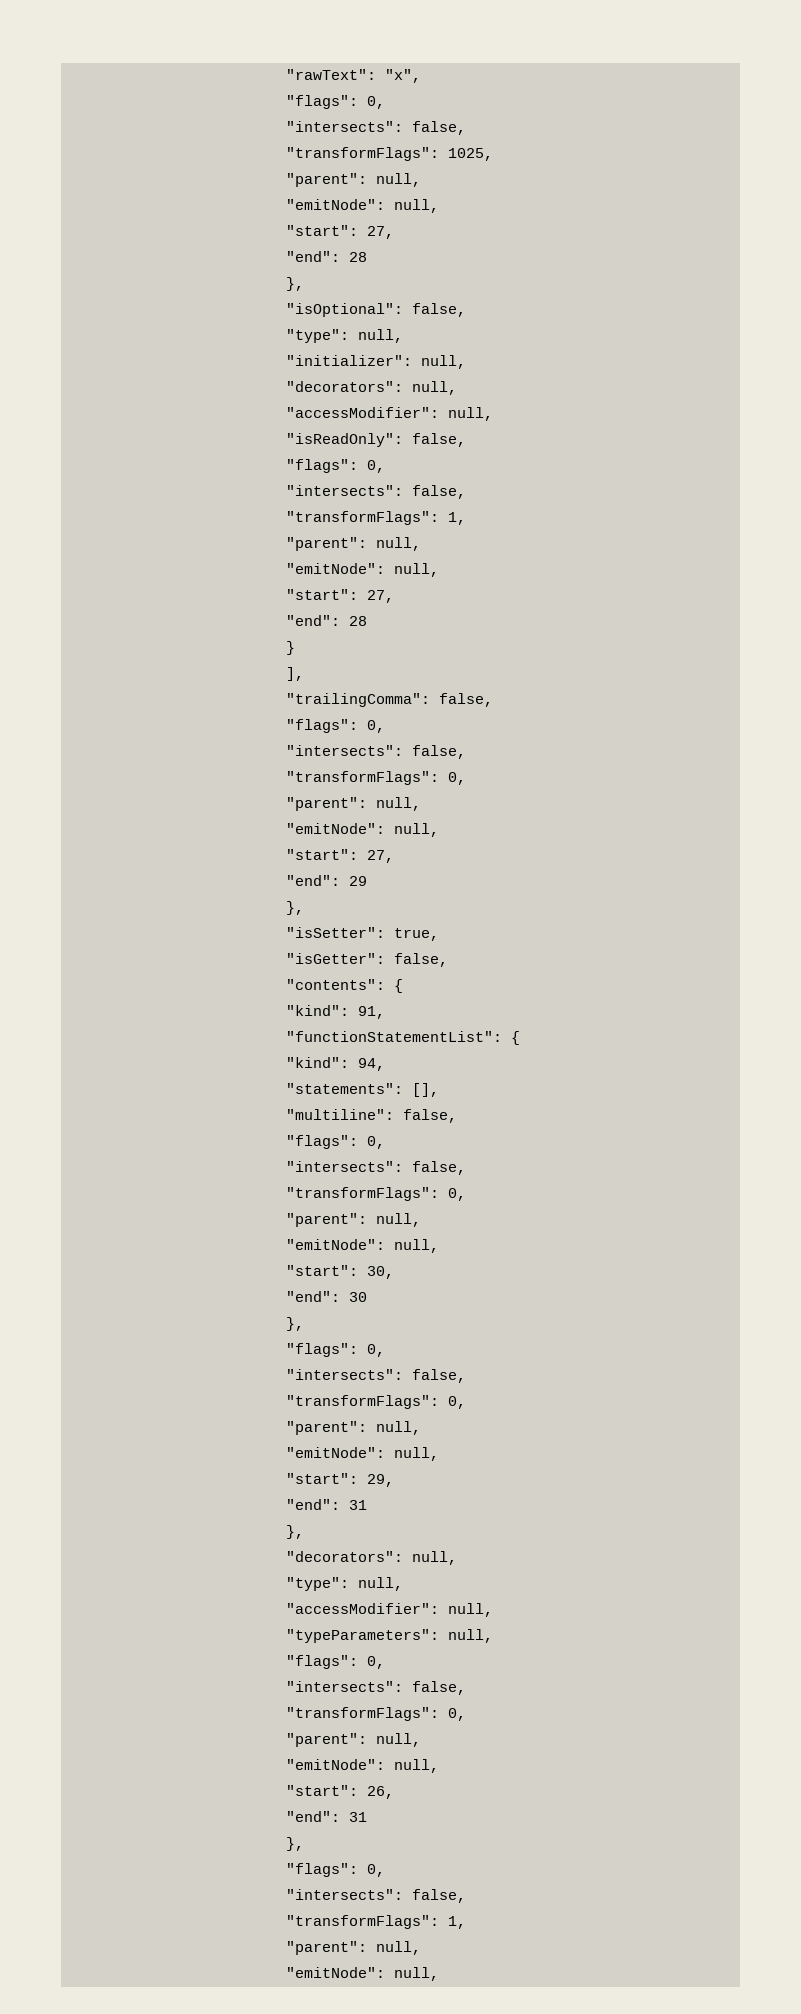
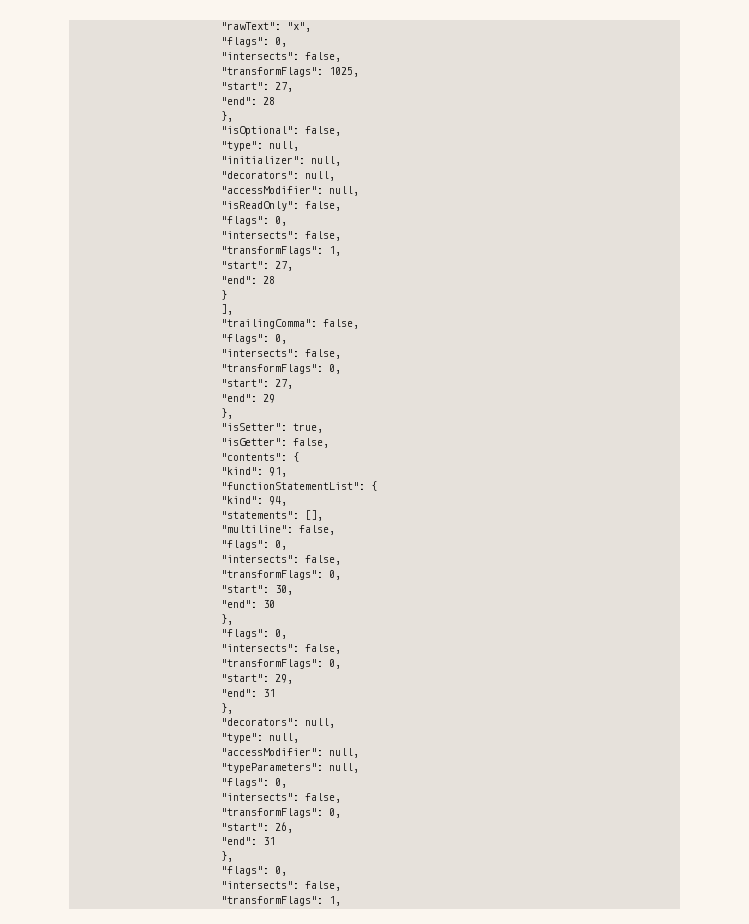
[285,173,421,187] [285,199,439,213] // "parent": null, // "emitNode": null, -> (359, 72) none
[285,537,421,551] [285,563,439,577] // "parent": null, // "emitNode": null, -> (341, 251) none
[285,797,421,811] [285,823,439,837] // "parent": null, // "emitNode": null, -> (341, 369) none
[285,1213,421,1227] [285,1239,439,1253] // "parent": null, // "emitNode": null, -> (341, 575) none
[285,1421,421,1435] [285,1447,439,1461] // "parent": null, // "emitNode": null, -> (341, 664) none
[285,1733,421,1747] [285,1759,439,1773] // "parent": null, // "emitNode": null, -> (341, 813) none
[285,1941,421,1955] [285,1967,439,1981] // "parent": null, // "emitNode": null, -> (341, 901) none

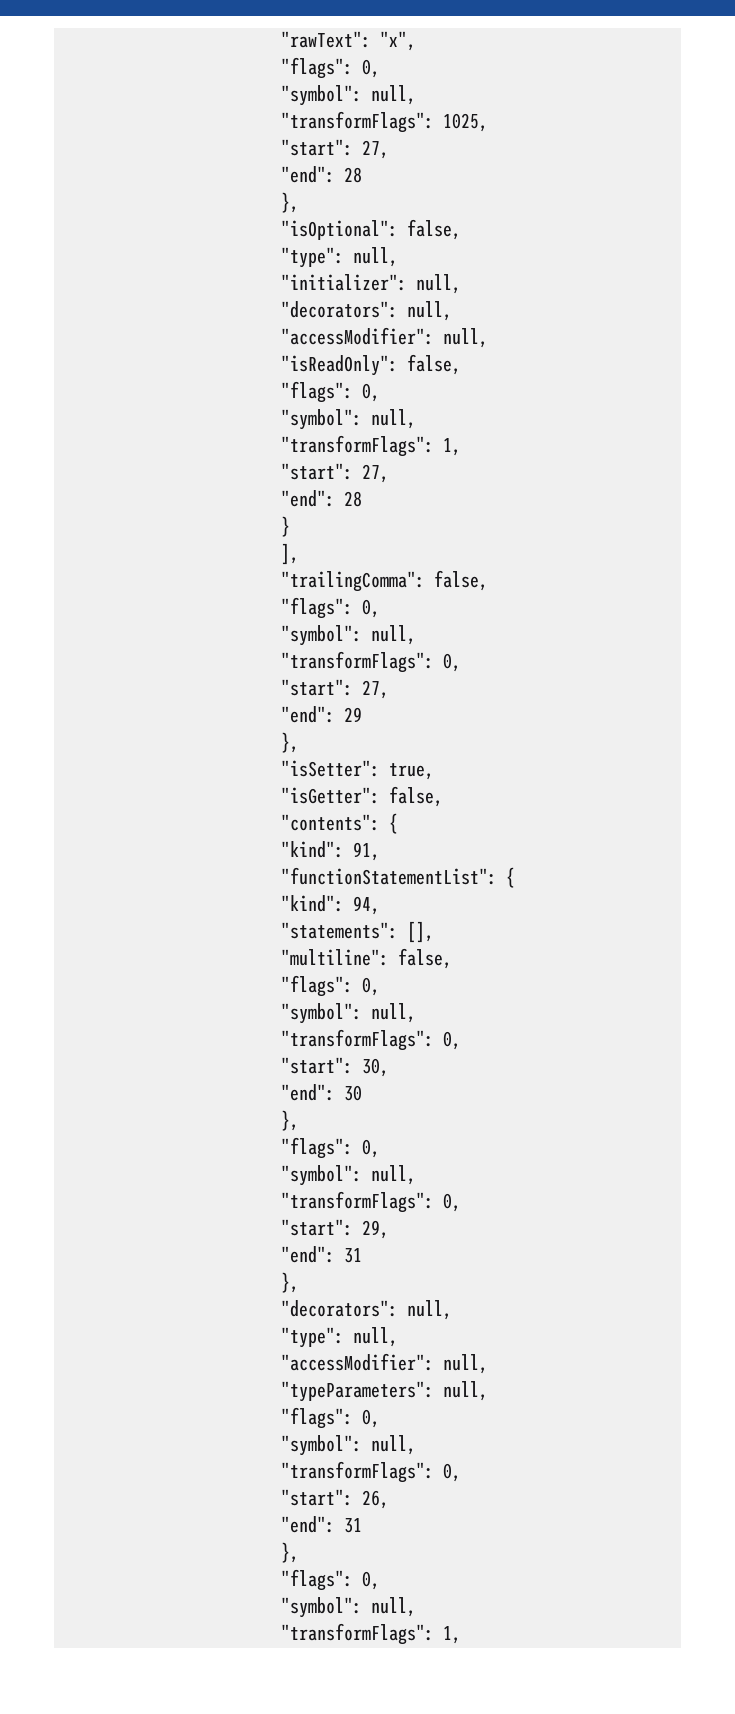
[220,52,341,62] "intersects": false, -> [281,85,417,106] "symbol": null,
[220,231,341,241] "intersects": false, -> [281,409,417,430] "symbol": null,
[220,349,341,359] "intersects": false, -> [281,625,417,646] "symbol": null,
[220,555,341,565] "intersects": false, -> [281,1003,417,1024] "symbol": null,
[220,644,341,654] "intersects": false, -> [281,1165,417,1186] "symbol": null,
[220,793,341,803] "intersects": false, -> [281,1435,417,1456] "symbol": null,
[220,881,341,891] "intersects": false, -> [281,1597,417,1618] "symbol": null,

